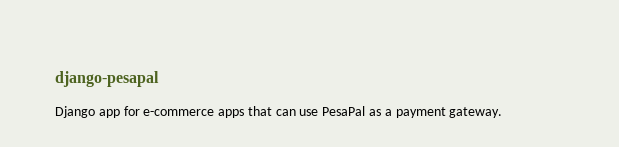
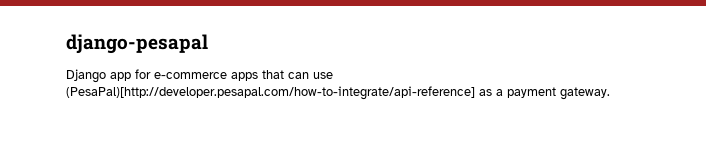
[322,106,366,116] PesaPal -> [66,86,475,100] (PesaPal)[http://developer.pesapal.com/how-to-integrate/api-reference]

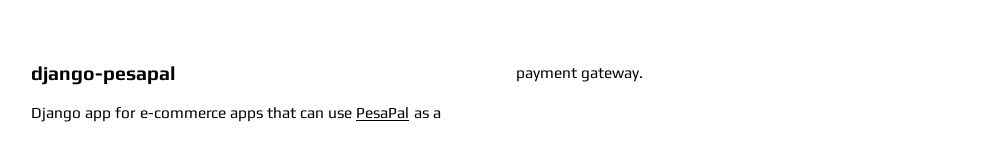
[66,86,475,100] (PesaPal)[http://developer.pesapal.com/how-to-integrate/api-reference] -> [356,107,410,119] PesaPal

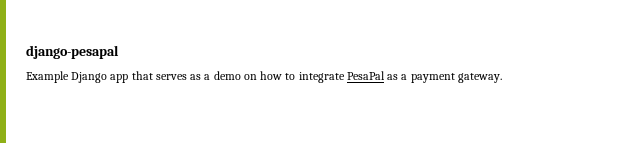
(176, 75) none -> [26,71,69,83] Example
[115,107,353,122] for e-commerce apps that can use -> [131,71,345,83] that serves as a demo on how to integrate

